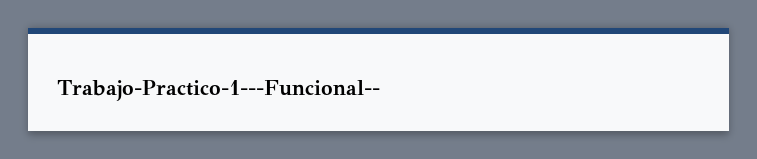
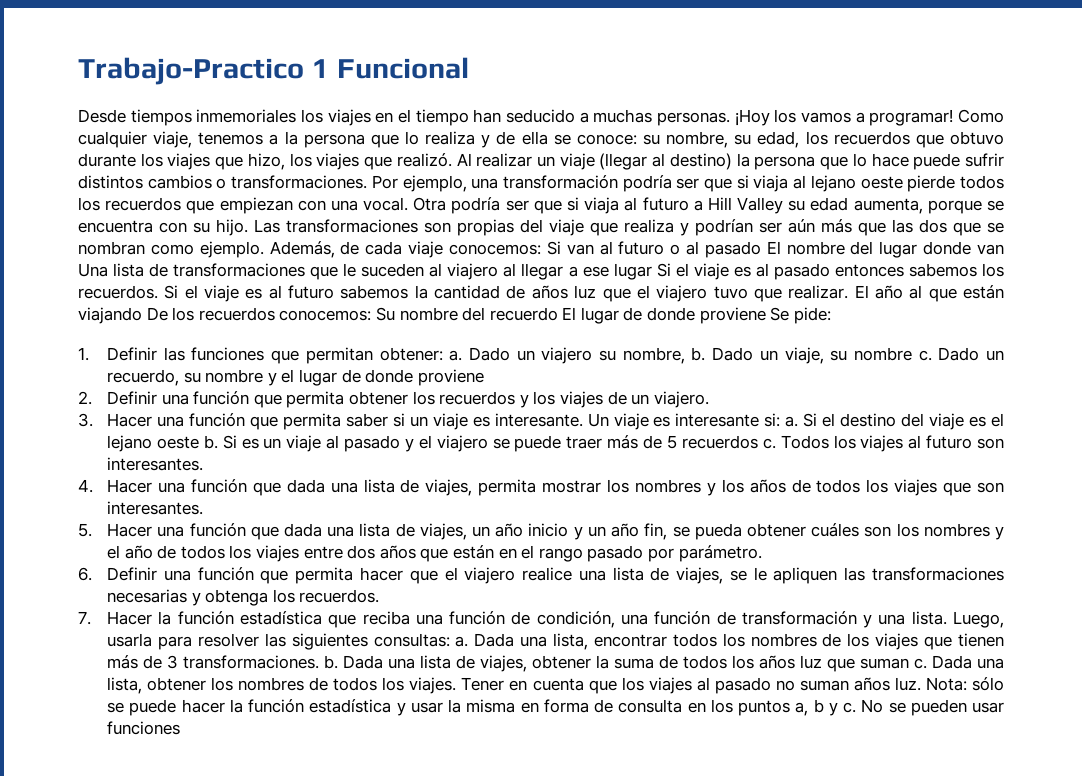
[57,80,380,101] Trabajo-Practico-1---Funcional-- -> [78,57,469,85] [78,109,1004,126] [78,131,1004,148] [78,153,1005,170] [78,175,1005,192] [78,197,1004,214] [78,219,1004,236] [78,241,1005,258] [78,263,1004,280] [78,285,1004,302] [78,307,831,324] [78,347,1005,364] [107,369,484,386] [78,391,709,408] [78,413,1004,430] [107,435,1005,452] [107,457,204,471] [78,479,1005,496] [107,501,204,515] [78,523,1004,540] [107,545,762,562] [78,567,1005,584] [107,589,380,606] [78,611,1004,628] [107,633,1005,650] [107,655,1004,672] [107,677,1004,694] [107,699,1005,716] [107,721,181,735] Trabajo-Practico 1 Funcional // Desde tiempos inmemoriales los viajes en el tiempo han seducido a muchas personas. ¡Hoy los vamos a programar! Como cualquier viaje, tenemos a la persona que lo realiza y de ella se conoce: su nombre, su edad, los recuerdos que obtuvo durante los viajes que hizo, los viajes que realizó. Al realizar un viaje (llegar al destino) la persona que lo hace puede sufrir distintos cambios o transformaciones. Por ejemplo, una transformación podría ser que si viaja al lejano oeste pierde todos los recuerdos que empiezan con una vocal. Otra podría ser que si viaja al futuro a Hill Valley su edad aumenta, porque se encuentra con su hijo. Las transformaciones son propias del viaje que realiza y podrían ser aún más que las dos que se nombran como ejemplo. Además, de cada viaje conocemos: Si van al futuro o al pasado El nombre del lugar donde van Una lista de transformaciones que le suceden al viajero al llegar a ese lugar Si el viaje es al pasado entonces sabemos los recuerdos. Si el viaje es al futuro sabemos la cantidad de años luz que el viajero tuvo que realizar. El año al que están viajando De los recuerdos conocemos: Su nombre del recuerdo El lugar de donde proviene Se pide: // 1. Definir las funciones que permitan obtener: a. Dado un viajero su nombre, b. Dado un viaje, su nombre c. Dado un recuerdo, su nombre y el lugar de donde proviene // 2. Definir una función que permita obtener los recuerdos y los viajes de un viajero. // 3. Hacer una función que permita saber si un viaje es interesante. Un viaje es interesante si: a. Si el destino del viaje es el lejano oeste b. Si es un viaje al pasado y el viajero se puede traer más de 5 recuerdos c. Todos los viajes al futuro son interesantes. // 4. Hacer una función que dada una lista de viajes, permita mostrar los nombres y los años de todos los viajes que son interesantes. // 5. Hacer una función que dada una lista de viajes, un año inicio y un año fin, se pueda obtener cuáles son los nombres y el año de todos los viajes entre dos años que están en el rango pasado por parámetro. // 6. Definir una función que permita hacer que el viajero realice una lista de viajes, se le apliquen las transformaciones necesarias y obtenga los recuerdos. // 7. Hacer la función estadística que reciba una función de condición, una función de transformación y una lista. Luego, usarla para resolver las siguientes consultas: a. Dada una lista, encontrar todos los nombres de los viajes que tienen más de 3 transformaciones. b. Dada una lista de viajes, obtener la suma de todos los años luz que suman c. Dada una lista, obtener los nombres de todos los viajes. Tener en cuenta que los viajes al pasado no suman años luz. Nota: sólo se puede hacer la función estadística y usar la misma en forma de consulta en los puntos a, b y c. No se pueden usar funciones

